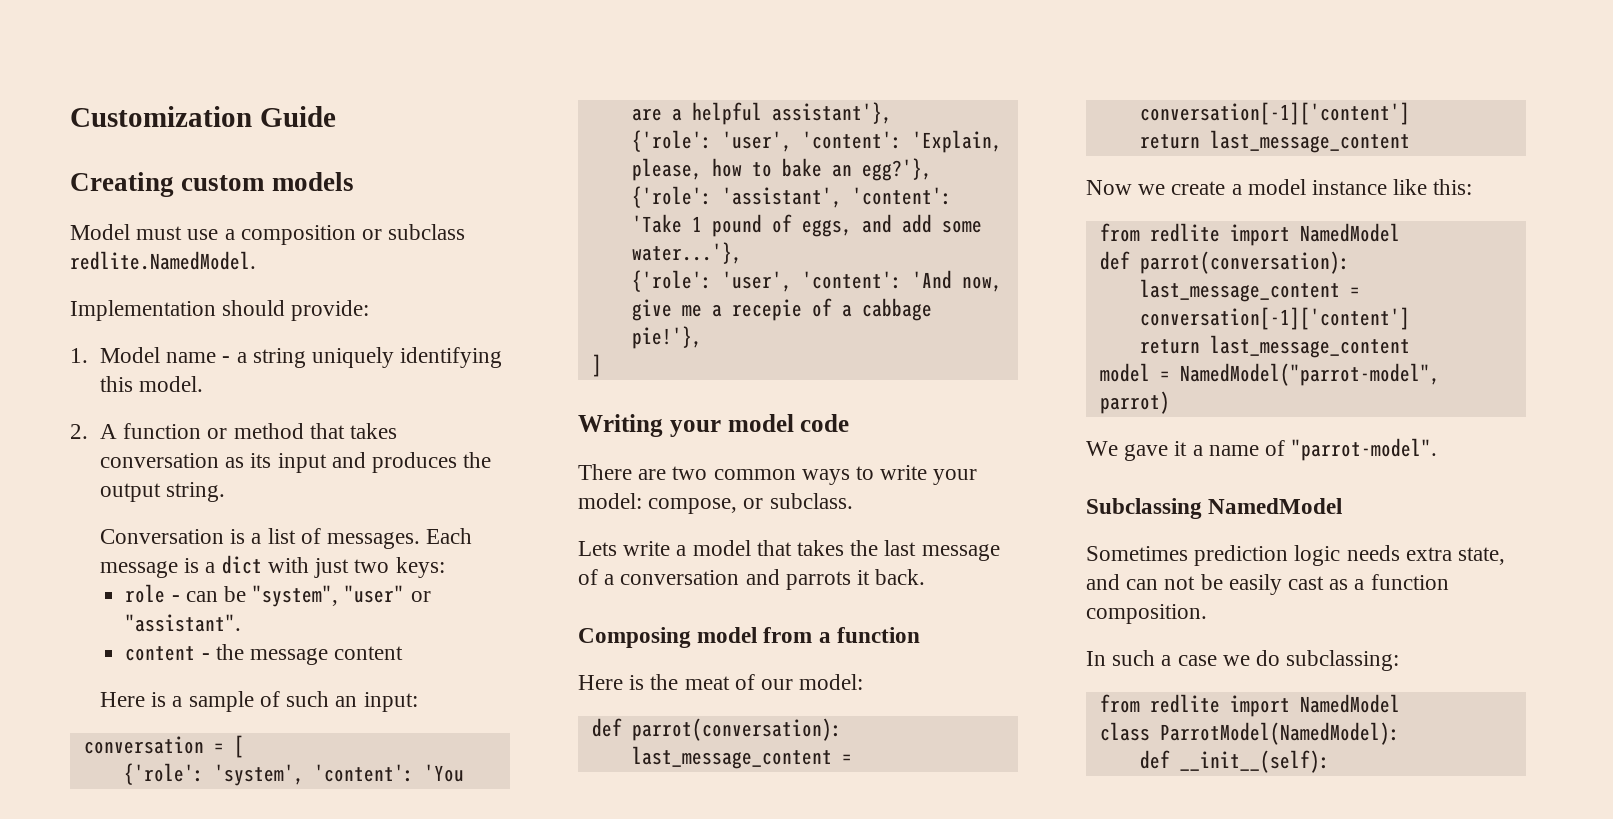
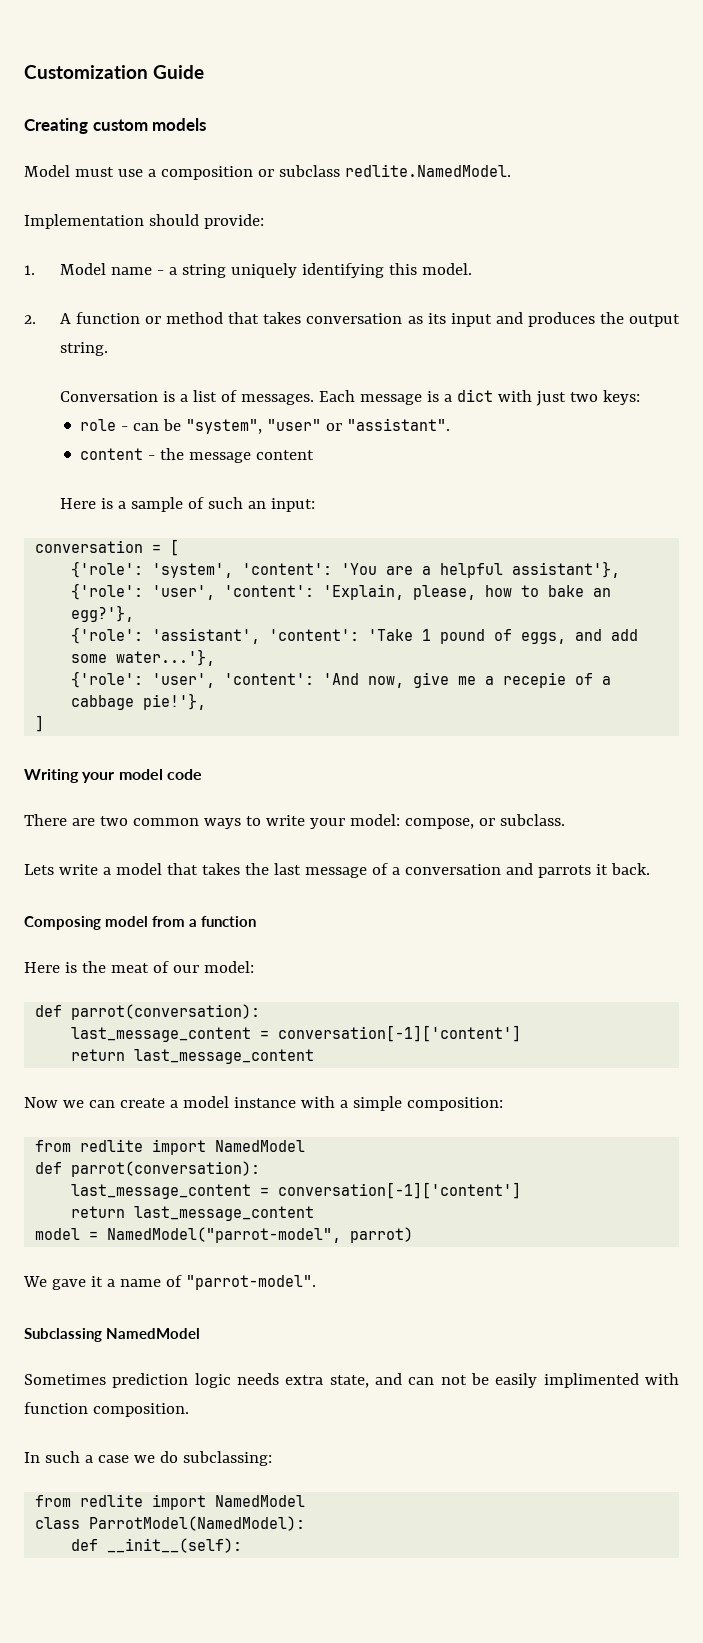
(1166, 189) none -> [88,1100,115,1108] can
[1393,179,1473,195] like this: -> [300,1096,503,1111] with a simple composition:
[1288,576,1365,590] cast as a -> [543,1373,679,1388] implimented with

